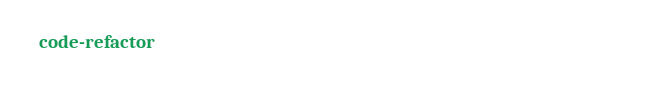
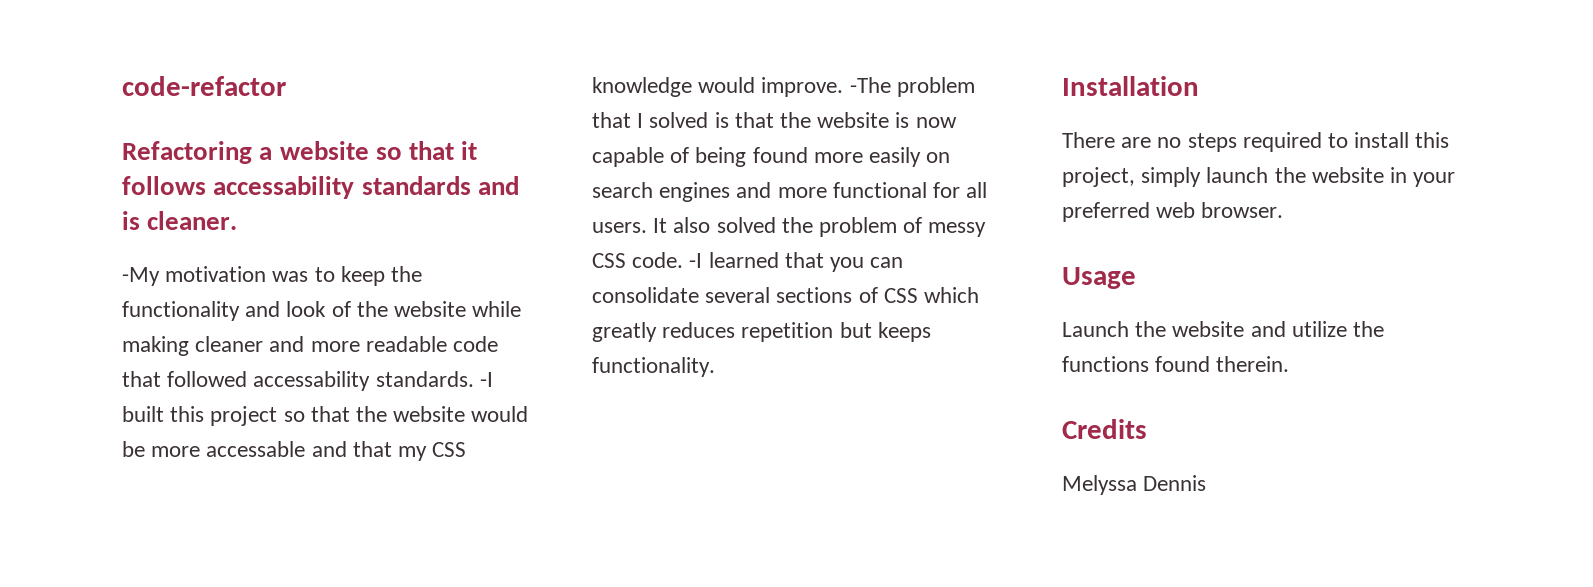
(155, 41) none -> [122,141,478,164] [122,176,519,199] [122,211,238,230] [122,266,423,286] [122,301,522,321] [122,336,499,356] [122,371,493,391] [122,406,529,426] [122,441,467,461] [592,77,975,97] [592,112,957,128] [592,147,951,167] [592,182,988,202] [592,217,987,237] [592,252,904,272] [592,287,980,303] [592,322,931,342] [592,357,715,377] [1062,76,1199,96] [1062,132,1450,152] [1062,167,1456,187] [1062,202,1284,222] [1062,267,1136,289] [1062,321,1385,337] [1062,356,1290,372] [1062,419,1147,439] [1062,475,1207,495] // Refactoring a website so that it follows accessability standards and is cleaner. // -My motivation was to keep the functionality and look of the website while making cleaner and more readable code that followed accessability standards. -I built this project so that the website would be more accessable and that my CSS knowledge would improve. -The problem that I solved is that the website is now capable of being found more easily on search engines and more functional for all users. It also solved the problem of messy CSS code. -I learned that you can consolidate several sections of CSS which greatly reduces repetition but keeps functionality. // Installation // There are no steps required to install this project, simply launch the website in your preferred web browser. // Usage // Launch the website and utilize the functions found therein. // Credits // Melyssa Dennis

